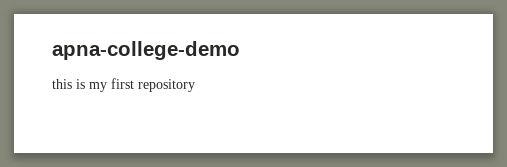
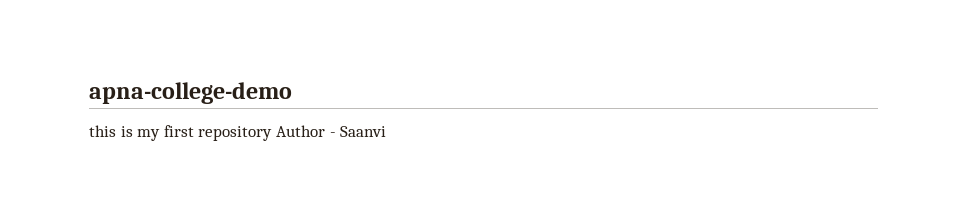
(195, 85) none -> [275,125,387,137] Author - Saanvi

